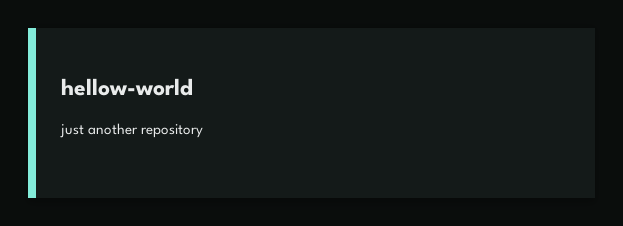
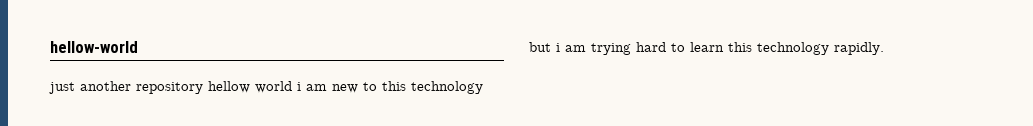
(204, 131) none -> [208,81,483,94] [529,42,884,55] hellow world i am new to this technology but i am trying hard to learn this technology rapidly.

